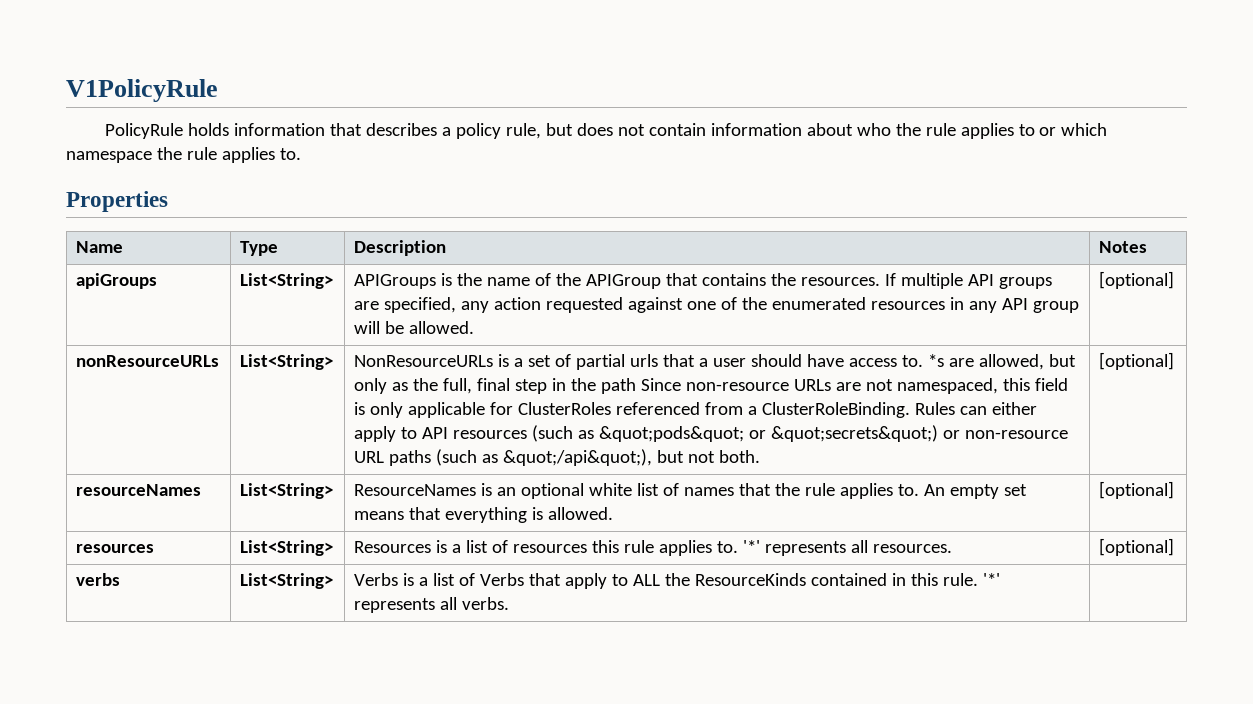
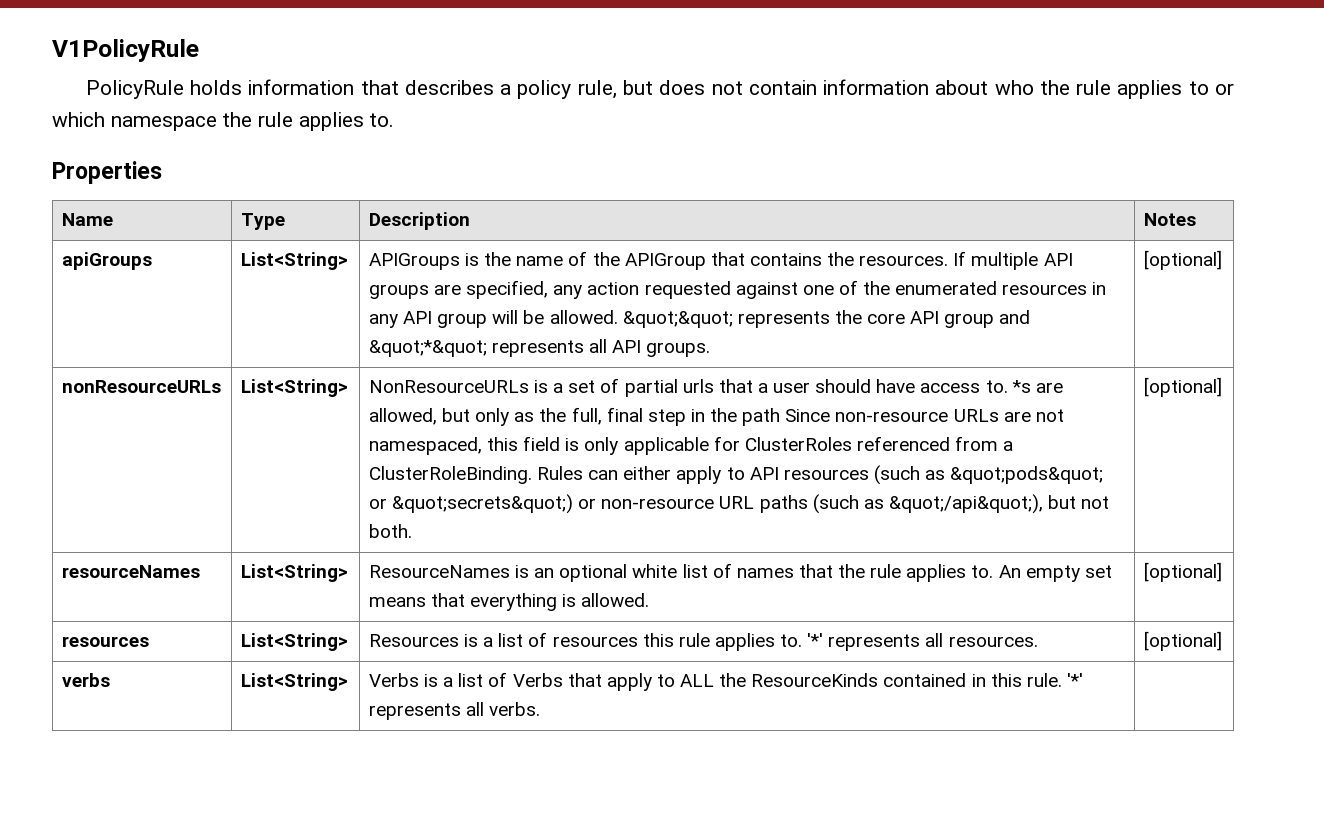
(475, 327) none -> [622,310,1031,328] [368,339,711,357] &quot;&quot; represents the core API group and &quot;*&quot; represents all API groups.

